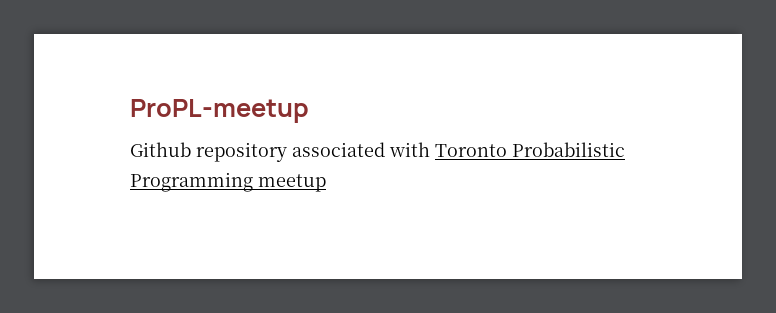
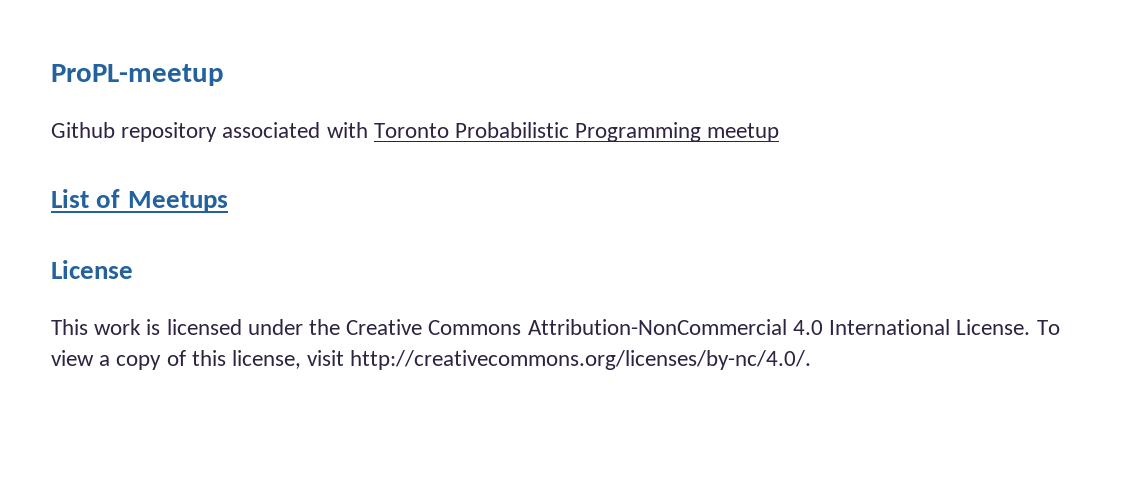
(326, 183) none -> [51,189,228,212] [51,260,133,279] [51,319,1060,335] [51,350,812,370] // List of Meetups // License // This work is licensed under the Creative Commons Attribution-NonCommercial 4.0 International License. To view a copy of this license, visit http://creativecommons.org/licenses/by-nc/4.0/.

